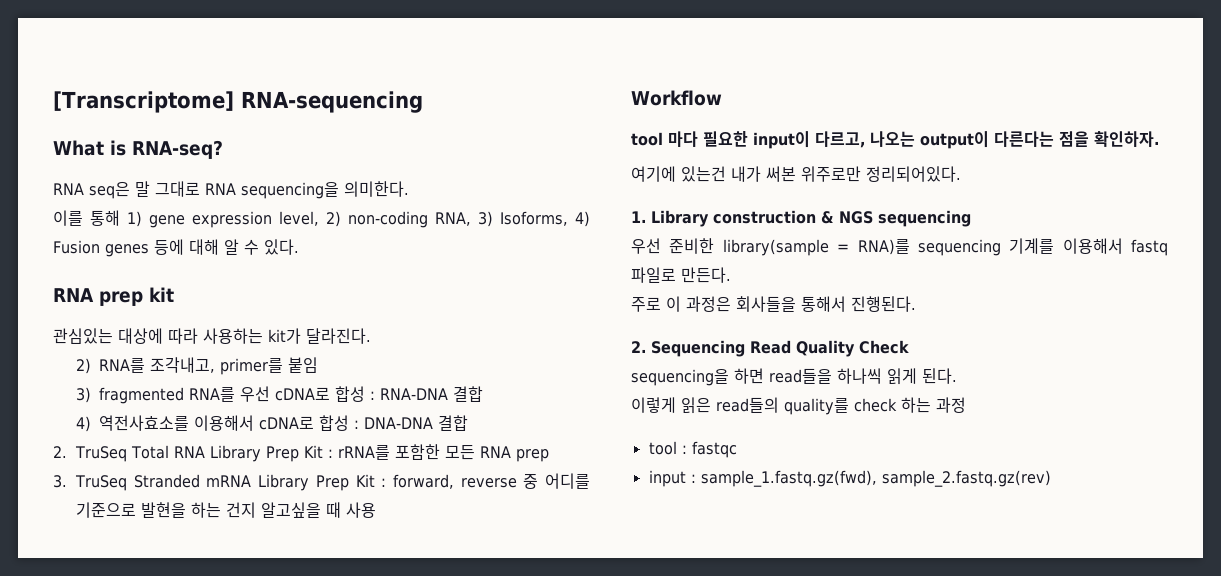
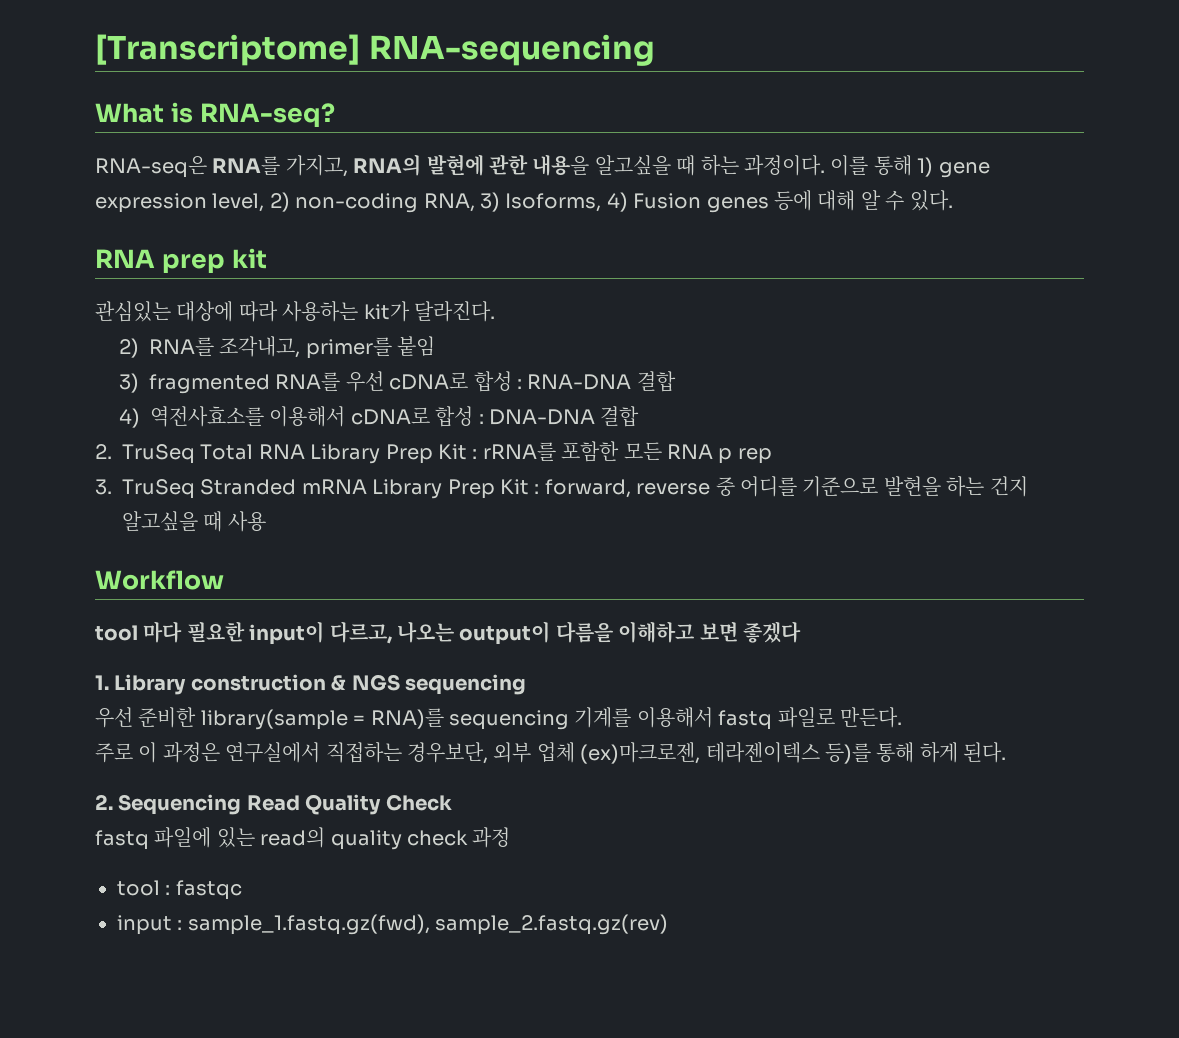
[53,181,409,199] RNA seq은 말 그대로 RNA sequencing을 의미한다. // -> [95,154,825,178] RNA-seq은 RNA를 가지고, RNA의 발현에 관한 내용을 알고싶을 때 하는 과정이다.
[516,449,550,462] prep -> [718,447,772,464] p rep
[994,131,1159,147] [631,166,961,182] 다른다는 점을 확인하자. // 여기에 있는건 내가 써본 위주로만 정리되어있다. -> [555,621,801,643] 다름을 이해하고 보면 좋겠다
[736,296,916,312] 회사들을 통해서 진행된다. -> [225,742,1007,764] 연구실에서 직접하는 경우보단, 외부 업체 (ex)마크로젠, 테라젠이텍스 등)를 통해 하게 된다.
[631,368,957,386] [631,397,931,415] sequencing을 하면 read들을 하나씩 읽게 된다. // 이렇게 읽은 read들의 quality를 check 하는 -> [95,827,468,850] fastq 파일에 있는 read의 quality check

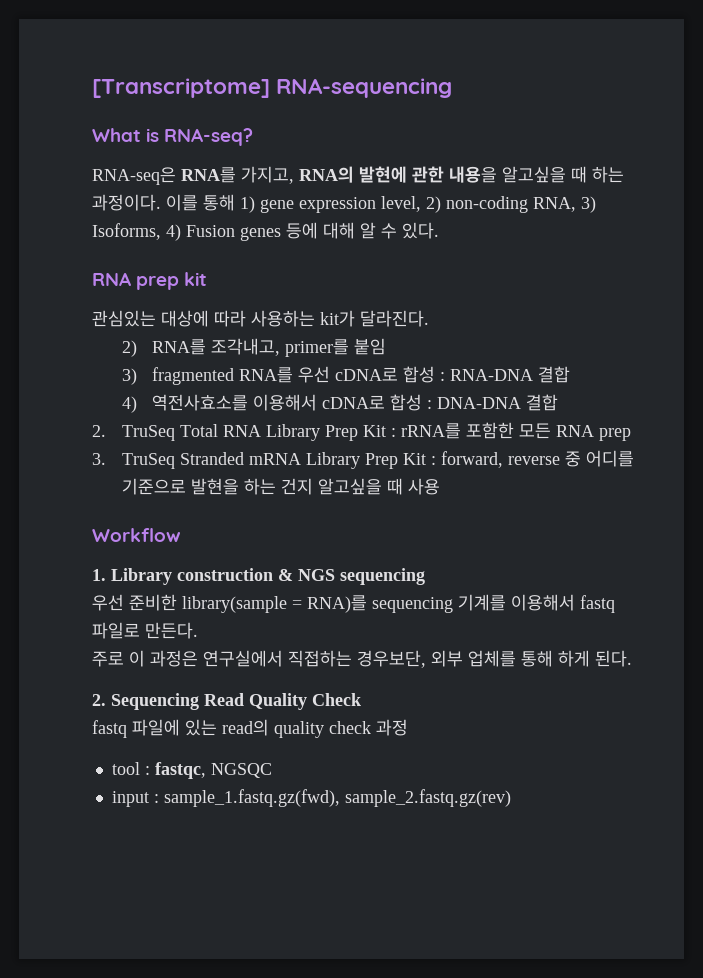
[718,447,772,464] p rep -> [599,428,632,441] prep
[95,621,801,645] // tool 마다 필요한 input이 다르고, 나오는 output이 다름을 이해하고 보면 좋겠다 -> (181, 535) none
[536,742,871,764] 업체 (ex)마크로젠, 테라젠이텍스 등)를 -> [468,650,516,667] 업체를
[175,880,242,900] fastqc -> [154,762,272,779] fastqc, NGSQC

